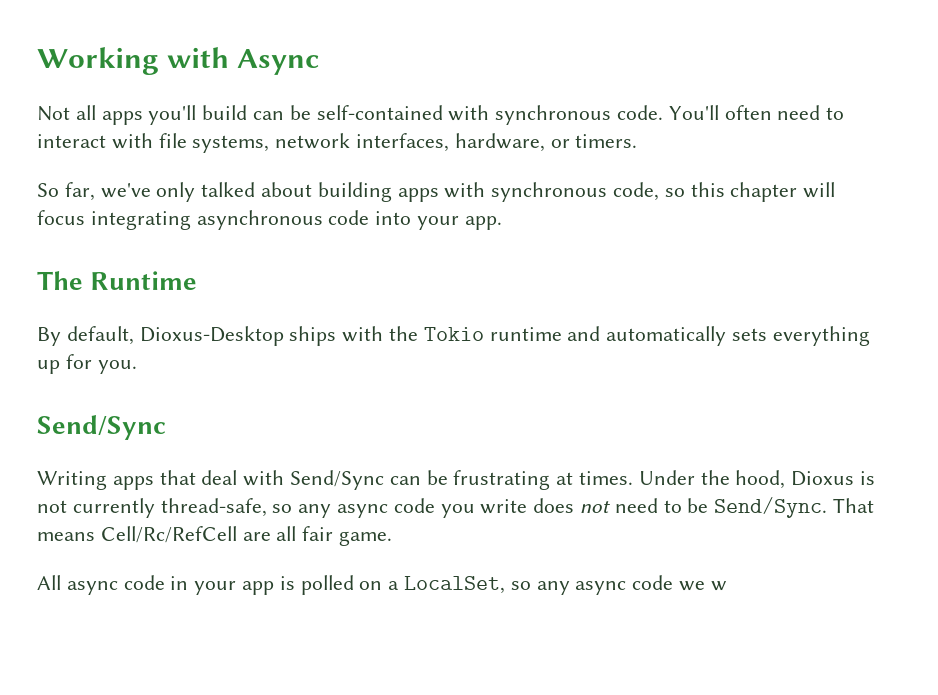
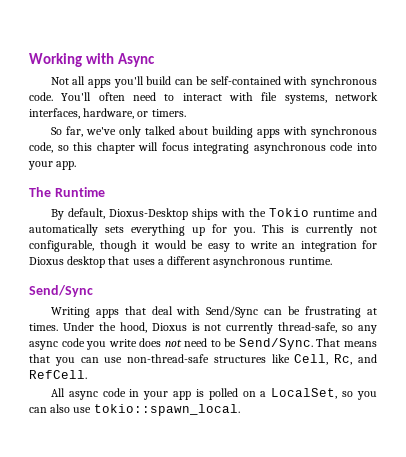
(137, 367) none -> [262,224,377,236] [29,240,377,252] [29,256,332,268] This is currently not configurable, though it would be easy to write an integration for Dioxus desktop that uses a different asynchronous runtime.
[100,526,393,546] Cell/Rc/RefCell are all fair game. -> [29,354,377,366] [29,370,87,379] that you can use non-thread-safe structures like Cell, Rc, and RefCell.
[536,575,727,595] any async code we w -> [357,391,378,400] [29,404,240,416] you can also use tokio::spawn_local.

